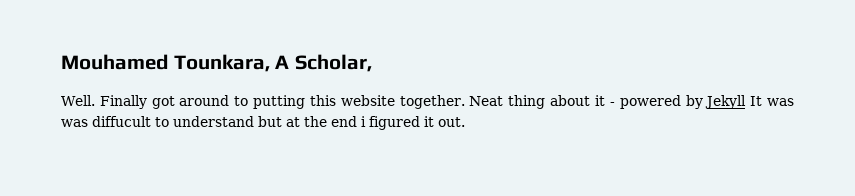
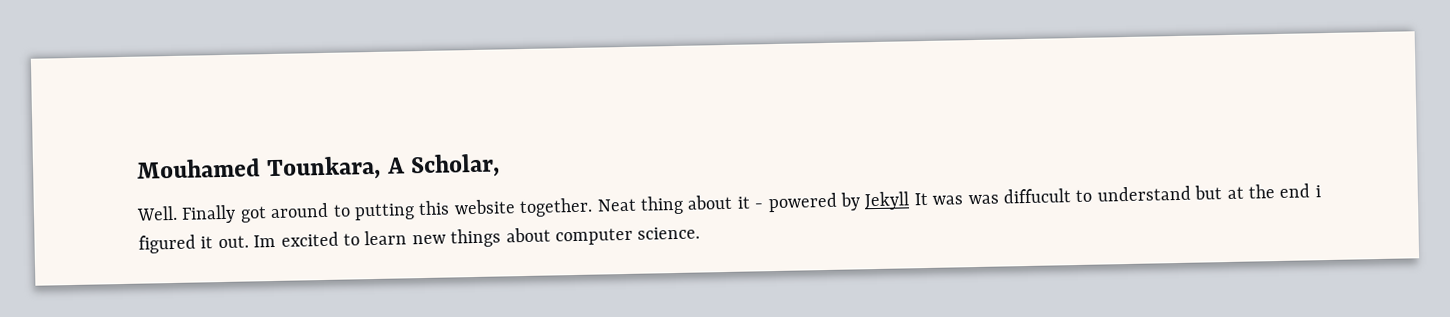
(465, 122) none -> [253,226,701,248] Im excited to learn new things about computer science.

